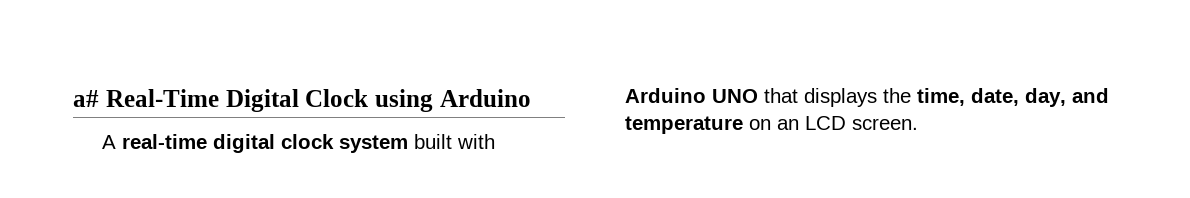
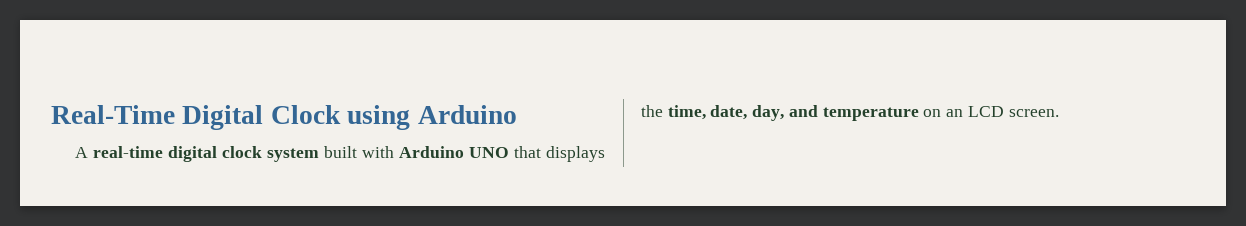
[73,90,99,107] a# -> (51, 114) none

